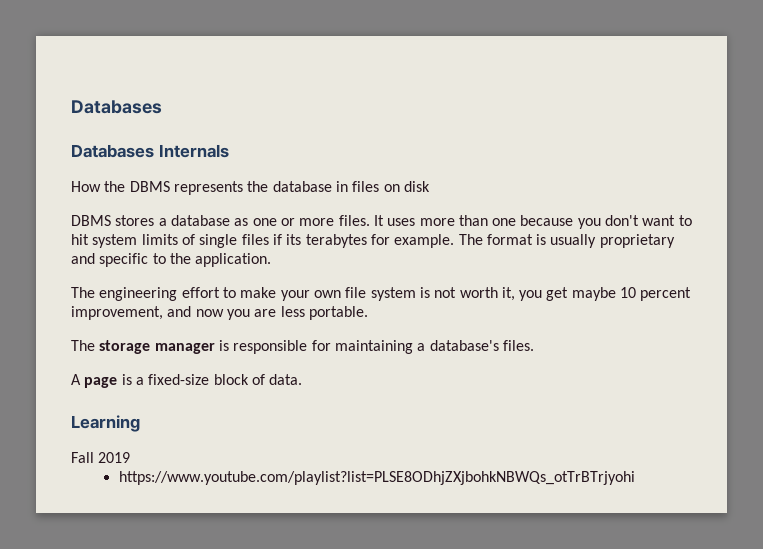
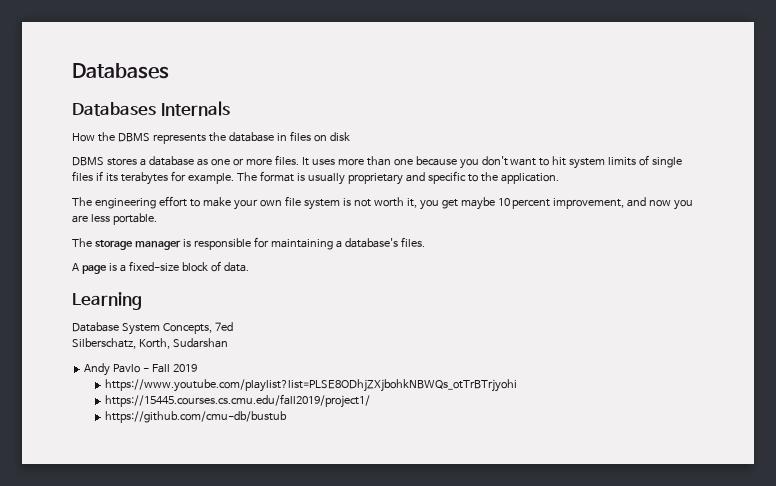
(140, 423) none -> [72,322,233,335] [72,338,228,349] [84,363,150,376] Database System Concepts, 7ed // Silberschatz, Korth, Sudarshan // Andy Pavlo -
(635, 478) none -> [104,394,370,408] [104,411,287,423] // https://15445.courses.cs.cmu.edu/fall2019/project1/ // https://github.com/cmu-db/bustub

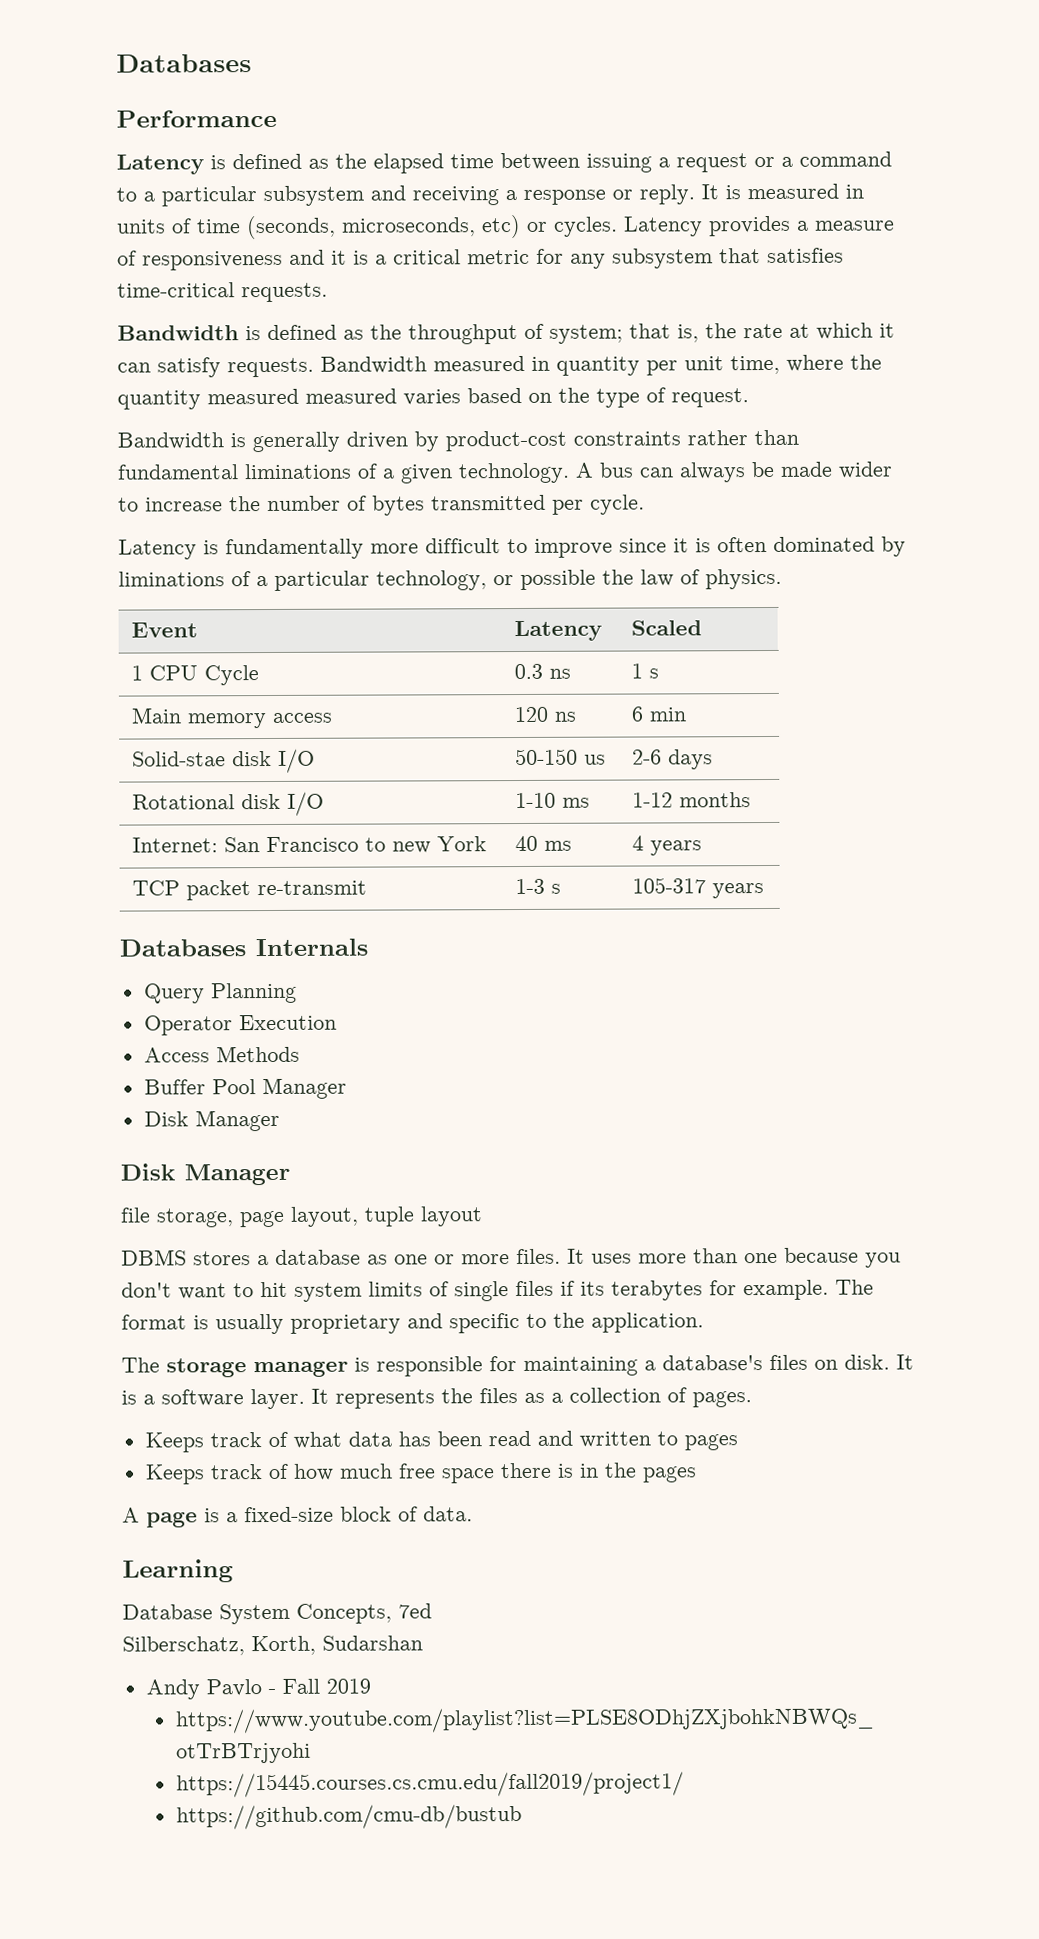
[72,101,230,116] [72,131,350,144] Databases Internals // How the DBMS represents the database in files on disk -> [116,109,277,128] [116,151,892,175] [116,183,864,207] [116,214,895,240] [117,247,844,271] [117,282,328,303] [117,322,895,345] [117,354,882,378] [117,387,749,410] [117,429,799,453] [117,461,893,484] [118,494,645,516] [118,536,906,560] [118,568,782,591] [130,622,198,638] [513,620,602,642] [630,620,702,636] [130,665,259,686] [513,663,571,680] [630,663,659,679] [130,707,333,729] [513,706,577,723] [630,706,687,722] [131,748,315,773] [514,748,606,766] [631,749,713,770] [131,791,324,816] [514,792,590,809] [631,792,751,808] [131,836,487,854] [514,835,572,852] [631,835,702,856] [131,880,367,901] [514,878,561,895] [631,877,764,899] [119,938,368,957] [143,982,297,1004] [143,1014,337,1036] [143,1045,300,1063] [143,1077,347,1100] [143,1109,280,1132] [120,1163,290,1186] [120,1206,483,1228] Performance // Latency is defined as the elapsed time between issuing a request or a command to a particular subsystem and receiving a response or reply. It is measured in units of time (seconds, microseconds, etc) or cycles. Latency provides a measure of responsiveness and it is a critical metric for any subsystem that satisfies time-critical requests. // Bandwidth is defined as the throughput of system; that is, the rate at which it can satisfy requests. Bandwidth measured in quantity per unit time, where the quantity measured measured varies based on the type of request. // Bandwidth is generally driven by product-cost constraints rather than fundamental liminations of a given technology. A bus can always be made wider to increase the number of bytes transmitted per cycle. // Latency is fundamentally more difficult to improve since it is often dominated by liminations of a particular technology, or possible the law of physics. // Event | Latency | Scaled // 1 CPU Cycle | 0.3 ns | 1 s // Main memory access | 120 ns | 6 min // Solid-stae disk I/O | 50-150 us | 2-6 days // Rotational disk I/O | 1-10 ms | 1-12 months // Internet: San Francisco to new York | 40 ms | 4 years // TCP packet re-transmit | 1-3 s | 105-317 years // Databases Internals // Query Planning // Operator Execution // Access Methods // Buffer Pool Manager // Disk Manager // Disk Manager // file storage, page layout, tuple layout
[72,196,694,210] [72,213,157,225] // The engineering effort to make your own file system is not worth it, you get maybe 10 percent improvement, and now you are less portable. -> (704, 1322) none
[400,237,425,247] files. -> [769,1354,914,1370] [121,1387,752,1410] [144,1430,738,1453] [144,1462,697,1485] files on disk. It is a software layer. It represents the files as a collection of pages. // Keeps track of what data has been read and written to pages // Keeps track of how much free space there is in the pages

